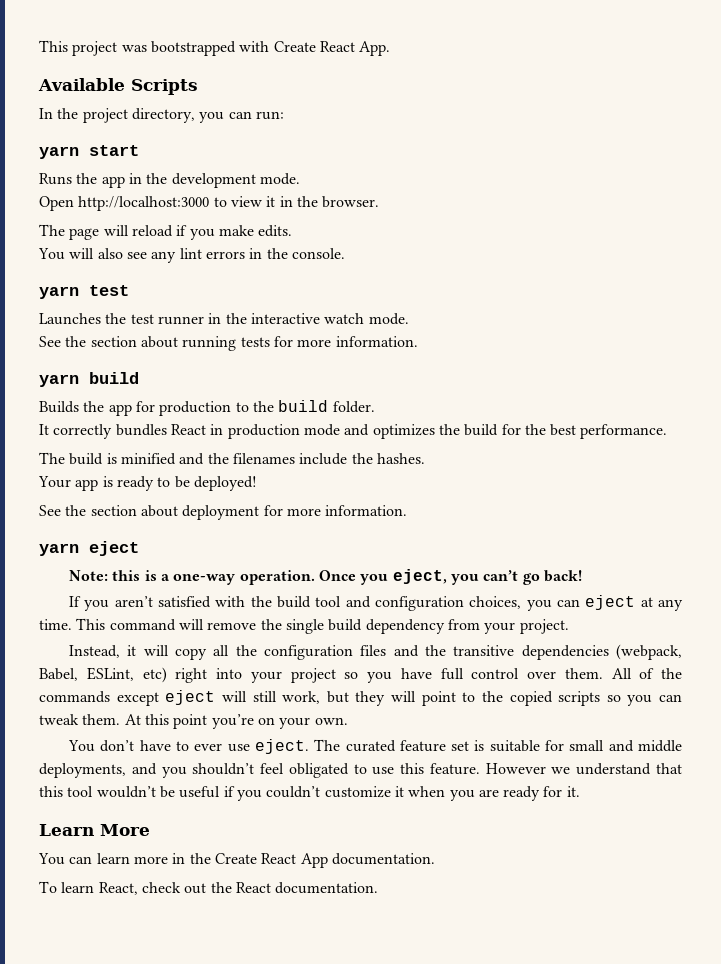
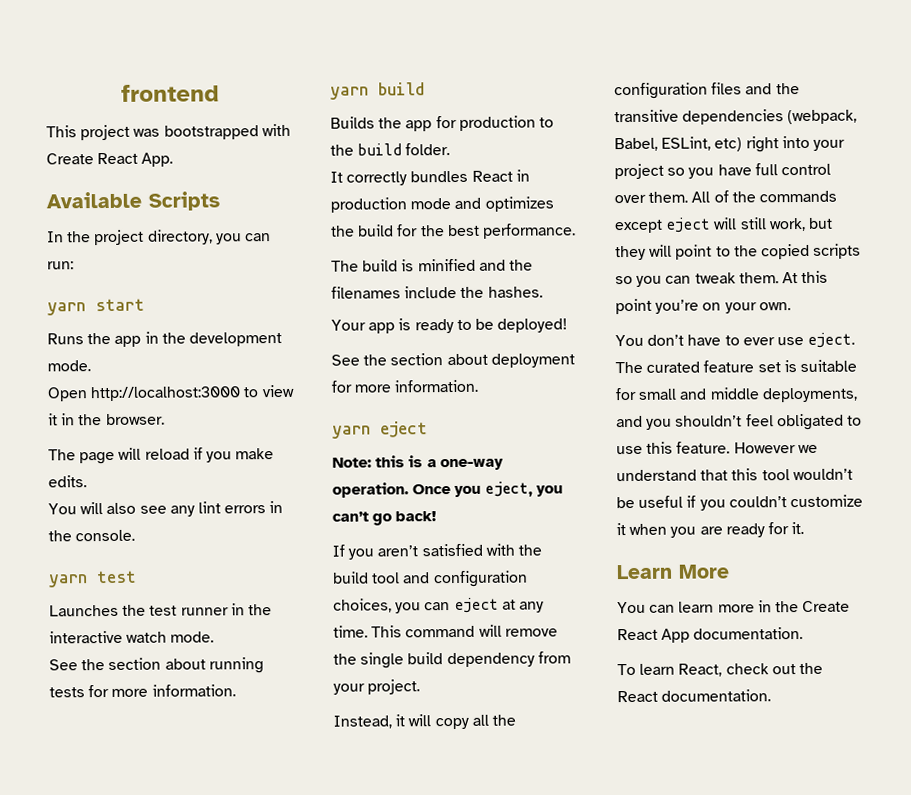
(39, 46) none -> [121,84,219,102] frontend //

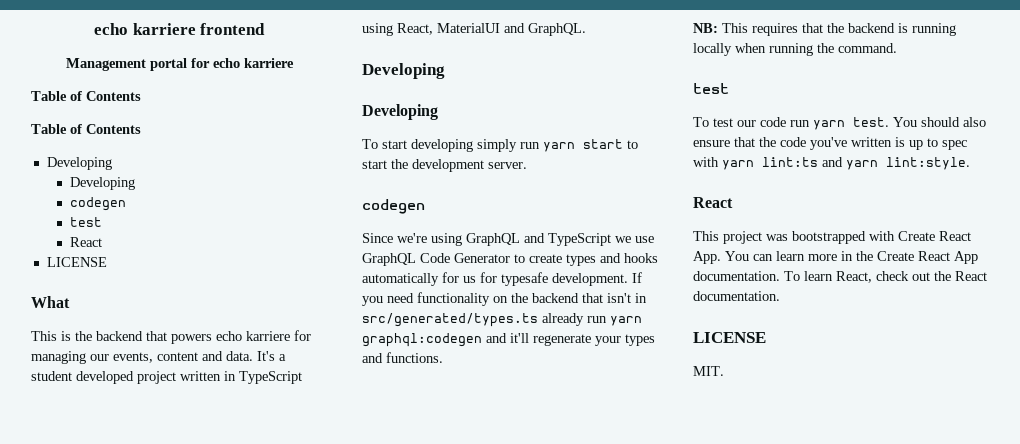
(121, 93) none -> [93,23,196,35] echo karriere
(219, 93) none -> [65,58,294,71] [31,91,141,101] [31,124,141,134] [46,157,112,170] [69,177,135,190] [69,197,126,211] [69,217,102,227] [69,237,102,247] [46,257,107,267] [31,296,70,308] [31,330,311,344] [31,351,286,364] [31,371,302,384] [362,23,586,36] [362,63,445,79] [362,104,438,120] [362,139,638,152] [362,159,527,172] [362,199,425,214] [362,233,654,246] [362,253,658,266] [362,272,642,286] [362,292,647,306] [362,313,642,327] [362,333,655,347] [362,352,443,363] [693,23,956,36] [693,43,897,56] [693,83,729,94] [693,117,986,130] [693,137,967,150] [693,157,970,170] [693,197,733,208] // Management portal for echo karriere // Table of Contents // Table of Contents // Developing // Developing // codegen // test // React // LICENSE // What // This is the backend that powers echo karriere for managing our events, content and data. It's a student developed project written in TypeScript using React, MaterialUI and GraphQL. // Developing // Developing // To start developing simply run yarn start to start the development server. // codegen // Since we're using GraphQL and TypeScript we use GraphQL Code Generator to create types and hooks automatically for us for typesafe development. If you need functionality on the backend that isn't in src/generated/types.ts already run yarn graphql:codegen and it'll regenerate your types and functions. // NB: This requires that the backend is running locally when running the command. // test // To test our code run yarn test. You should also ensure that the code you've written is up to spec with yarn lint:ts and yarn lint:style. // React
[46,191,220,211] [47,229,271,246] [47,261,74,270] [47,298,145,316] [47,331,282,347] [47,360,91,372] [47,384,294,402] [48,413,165,426] [48,447,275,465] [48,475,87,488] [48,500,284,517] [48,529,136,542] [49,570,137,588] [49,603,272,617] [49,630,215,644] [49,657,264,674] [49,684,236,698] [330,82,425,100] [330,115,554,132] [330,143,451,156] [330,169,530,186] [330,196,554,213] [331,223,576,239] [331,258,533,272] [331,285,543,299] [331,318,569,334] [331,353,575,368] [331,379,479,393] [332,421,428,439] [332,455,504,471] [332,481,563,498] [332,511,438,526] [332,543,542,560] [333,570,528,588] [333,597,544,614] [333,624,558,638] [333,651,571,669] [333,679,421,695] [333,714,516,730] [614,82,800,100] [614,109,858,125] [614,135,845,153] [614,163,831,180] [614,190,837,204] [614,217,833,234] [615,243,862,261] [615,270,829,287] [615,298,791,315] [615,332,856,348] [615,359,857,374] [615,387,858,403] [616,413,862,431] [616,441,818,455] [616,468,853,482] [616,494,863,511] [616,521,805,538] [616,564,730,580] // Available Scripts // In the project directory, you can run: // yarn start // Runs the app in the development mode. // Open http://localhost:3000 to view it in the browser. // The page will reload if you make edits. // You will also see any lint errors in the console. // yarn test // Launches the test runner in the interactive watch mode. // See the section about running tests for more information. // yarn build // Builds the app for production to the build folder. // It correctly bundles React in production mode and optimizes the build for the best performance. // The build is minified and the filenames include the hashes. // Your app is ready to be deployed! // See the section about deployment for more information. // yarn eject // Note: this is a one-way operation. Once you eject, you can’t go back! // If you aren’t satisfied with the build tool and configuration choices, you can eject at any time. This command will remove the single build dependency from your project. // Instead, it will copy all the configuration files and the transitive dependencies (webpack, Babel, ESLint, etc) right into your project so you have full control over them. All of the commands except eject will still work, but they will point to the copied scripts so you can tweak them. At this point you’re on your own. // You don’t have to ever use eject. The curated feature set is suitable for small and middle deployments, and you shouldn’t feel obligated to use this feature. However we understand that this tool wouldn’t be useful if you couldn’t customize it when you are ready for it. // Learn More // -> (721, 257) none
(804, 633) // -> (780, 276) none
(772, 695) none -> [693,332,766,343] [693,366,724,376] // LICENSE // MIT.

